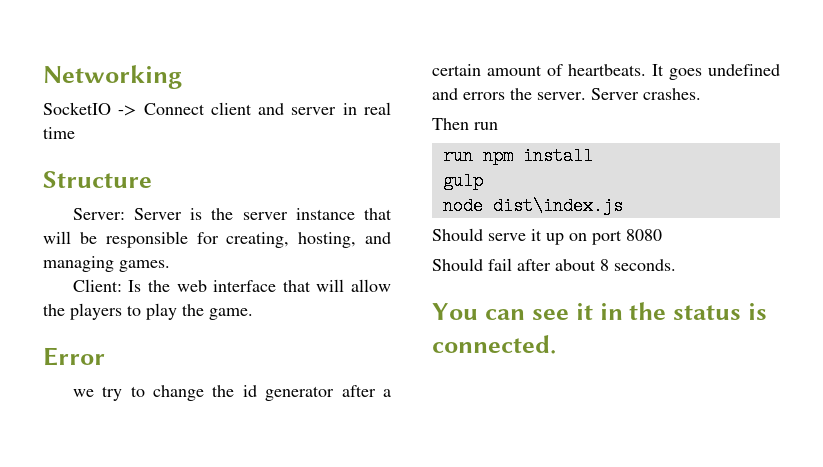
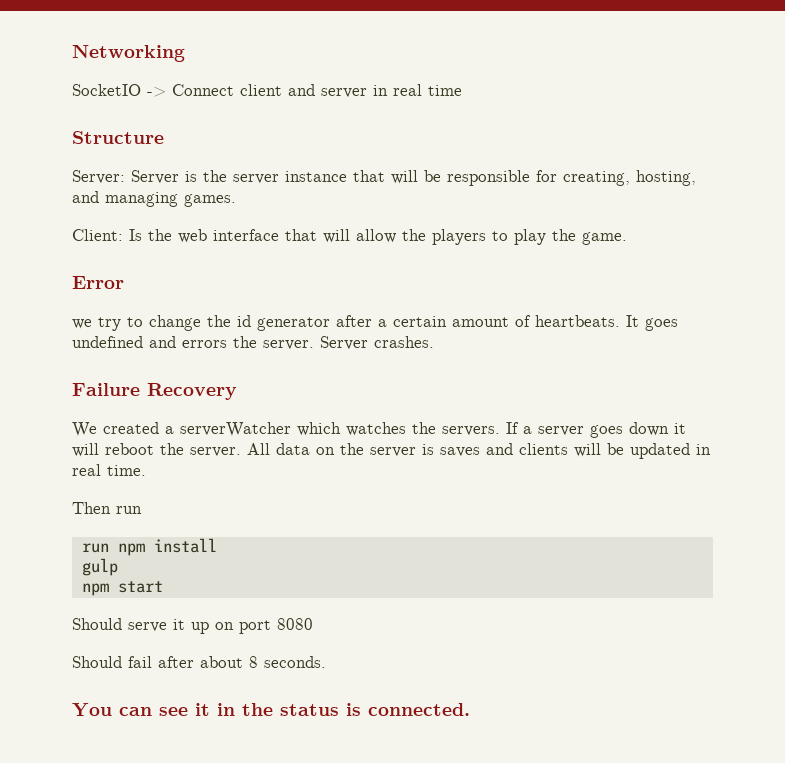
(701, 94) none -> [72,383,237,400] [72,422,686,438] [72,443,711,459] [72,464,146,476] // Failure Recovery // We created a serverWatcher which watches the servers. If a server goes down it will reboot the server. All data on the server is saves and clients will be updated in real time.
[442,197,623,215] node dist\index.js -> [81,581,163,596] npm start

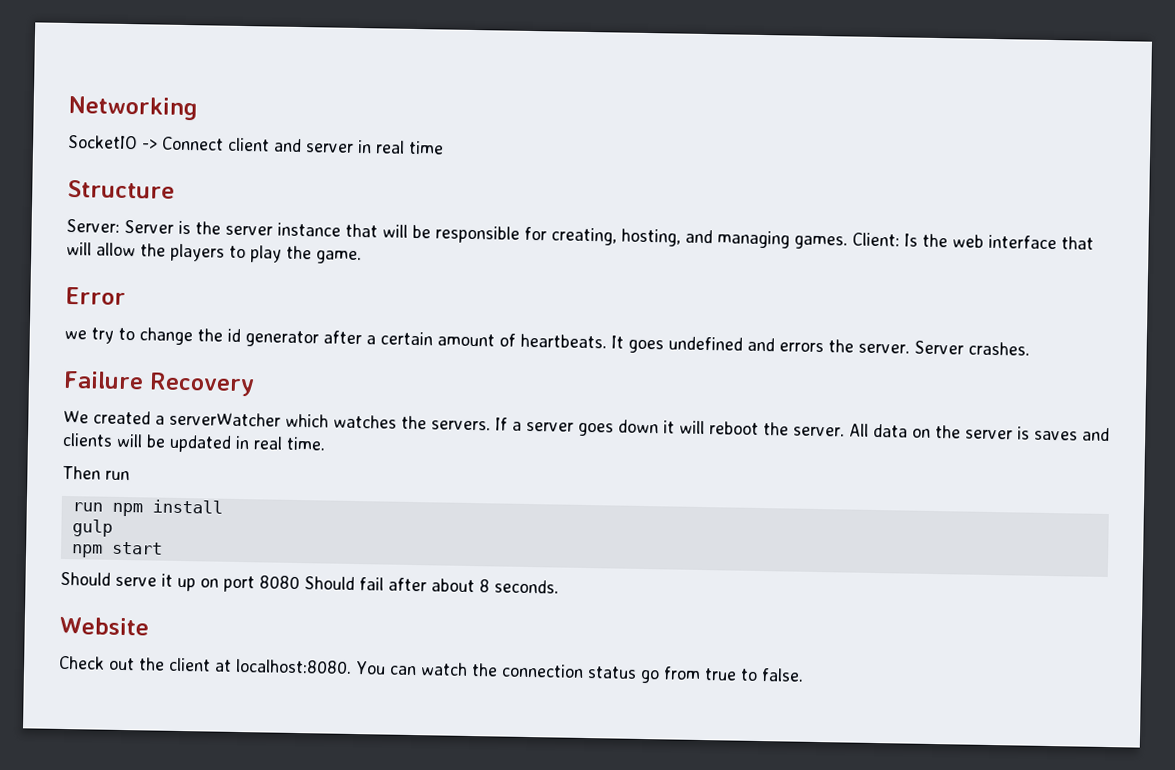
(236, 200) // -> (848, 242) none
(313, 624) // -> (300, 582) none
[72,703,470,717] You can see it in the status is connected. -> [59,616,149,636] [59,655,804,684] Website // Check out the client at localhost:8080. You can watch the connection status go from true to false.

